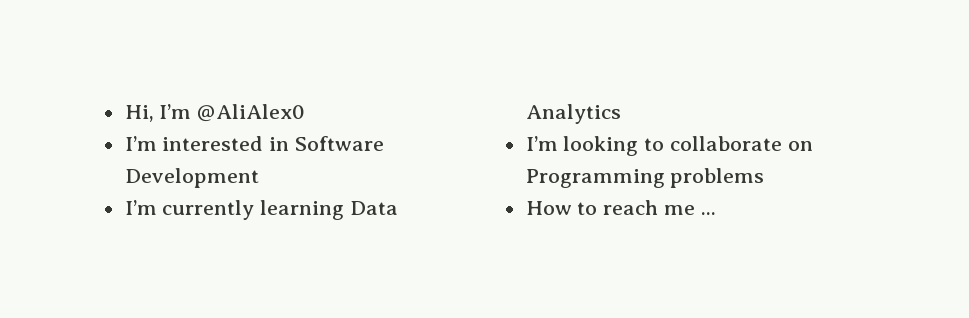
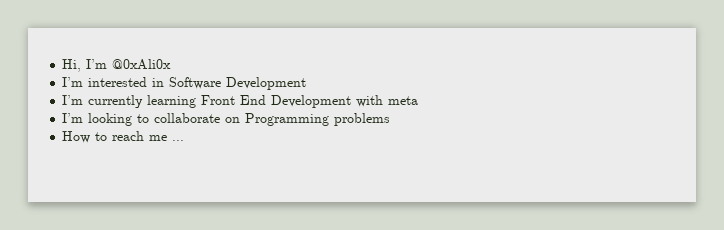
[197,104,306,122] @AliAlex0 -> [112,59,172,70] @0xAli0x
[350,201,399,215] [525,104,621,124] Data Analytics -> [201,95,419,108] Front End Development with meta

